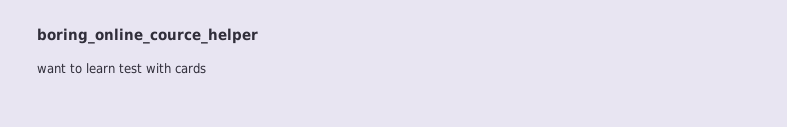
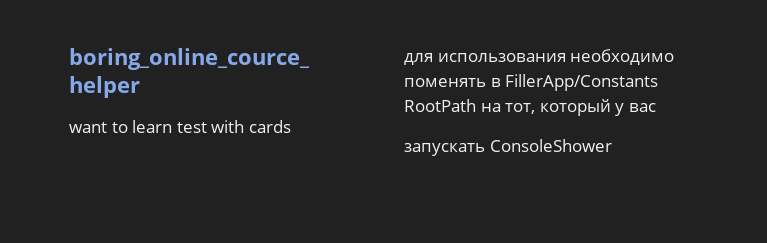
(206, 68) none -> [404,49,675,65] [404,74,659,91] [404,99,656,116] [404,139,612,156] // для использования необходимо поменять в FillerApp/Constants RootPath на тот, который у вас // запускать ConsoleShower

